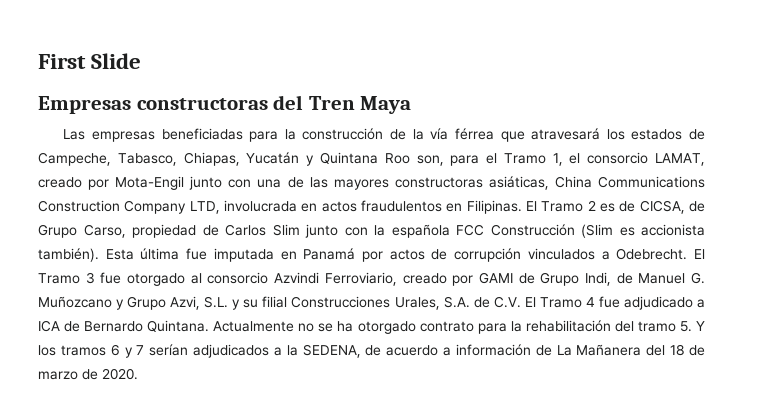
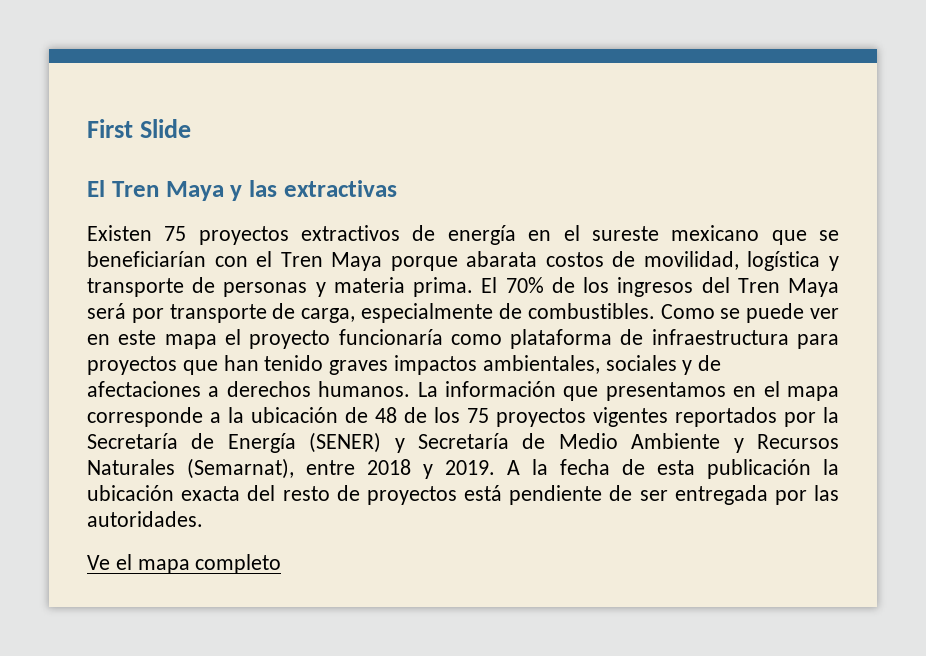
[38,95,412,114] [63,128,706,142] [38,152,706,166] [38,176,705,190] [38,200,706,214] [38,224,705,238] [38,248,705,262] [38,272,705,286] [38,296,705,310] [38,320,705,334] [38,344,706,358] [38,368,138,380] Empresas constructoras del Tren Maya // Las empresas beneficiadas para la construcción de la vía férrea que atravesará los estados de Campeche, Tabasco, Chiapas, Yucatán y Quintana Roo son, para el Tramo 1, el consorcio LAMAT, creado por Mota-Engil junto con una de las mayores constructoras asiáticas, China Communications Construction Company LTD, involucrada en actos fraudulentos en Filipinas. El Tramo 2 es de CICSA, de Grupo Carso, propiedad de Carlos Slim junto con la española FCC Construcción (Slim es accionista también). Esta última fue imputada en Panamá por actos de corrupción vinculados a Odebrecht. El Tramo 3 fue otorgado al consorcio Azvindi Ferroviario, creado por GAMI de Grupo Indi, de Manuel G. Muñozcano y Grupo Azvi, S.L. y su filial Construcciones Urales, S.A. de C.V. El Tramo 4 fue adjudicado a ICA de Bernardo Quintana. Actualmente no se ha otorgado contrato para la rehabilitación del tramo 5. Y los tramos 6 y 7 serían adjudicados a la SEDENA, de acuerdo a información de La Mañanera del 18 de marzo de 2020. -> [87,180,397,201] [87,225,840,245] [87,251,839,271] [87,277,840,297] [87,303,840,323] [87,329,839,349] [87,355,722,375] [87,381,839,401] [87,407,839,427] [87,432,839,453] [87,458,839,479] [87,485,839,505] [87,511,203,527] [87,554,282,574] El Tren Maya y las extractivas // Existen 75 proyectos extractivos de energía en el sureste mexicano que se beneficiarían con el Tren Maya porque abarata costos de movilidad, logística y transporte de personas y materia prima. El 70% de los ingresos del Tren Maya será por transporte de carga, especialmente de combustibles. Como se puede ver en este mapa el proyecto funcionaría como plataforma de infraestructura para proyectos que han tenido graves impactos ambientales, sociales y de afectaciones a derechos humanos. La información que presentamos en el mapa corresponde a la ubicación de 48 de los 75 proyectos vigentes reportados por la Secretaría de Energía (SENER) y Secretaría de Medio Ambiente y Recursos Naturales (Semarnat), entre 2018 y 2019. A la fecha de esta publicación la ubicación exacta del resto de proyectos está pendiente de ser entregada por las autoridades. // Ve el mapa completo

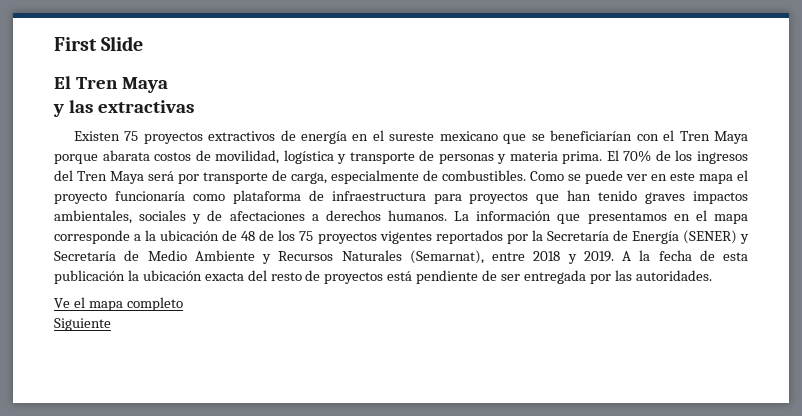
(224, 191) none -> (168, 85) //
(282, 564) none -> [54,318,111,331] // Siguiente

